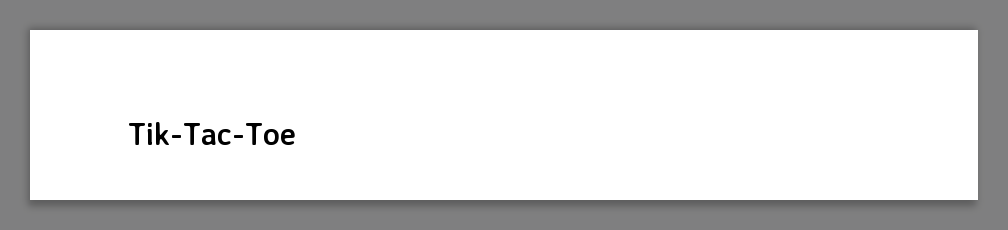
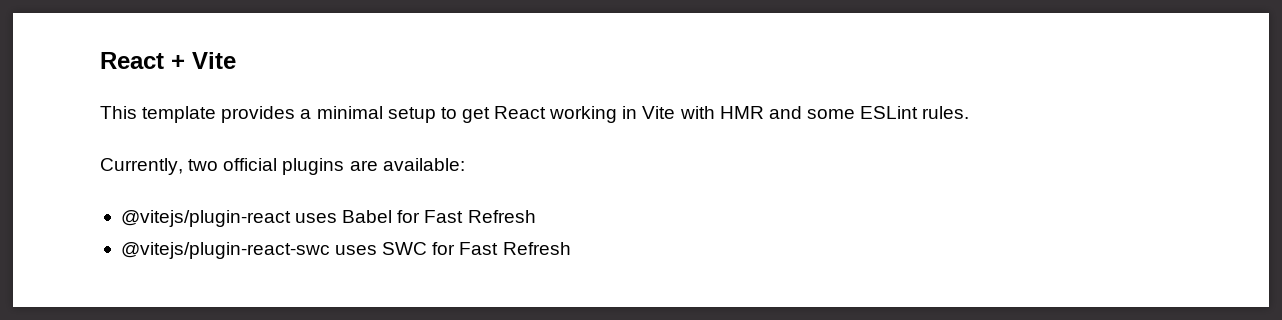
[128,122,296,145] Tik-Tac-Toe -> [100,52,236,69] [100,106,970,123] [100,158,465,175] [120,210,536,227] [120,242,571,259] React + Vite // This template provides a minimal setup to get React working in Vite with HMR and some ESLint rules. // Currently, two official plugins are available: // @vitejs/plugin-react uses Babel for Fast Refresh // @vitejs/plugin-react-swc uses SWC for Fast Refresh

